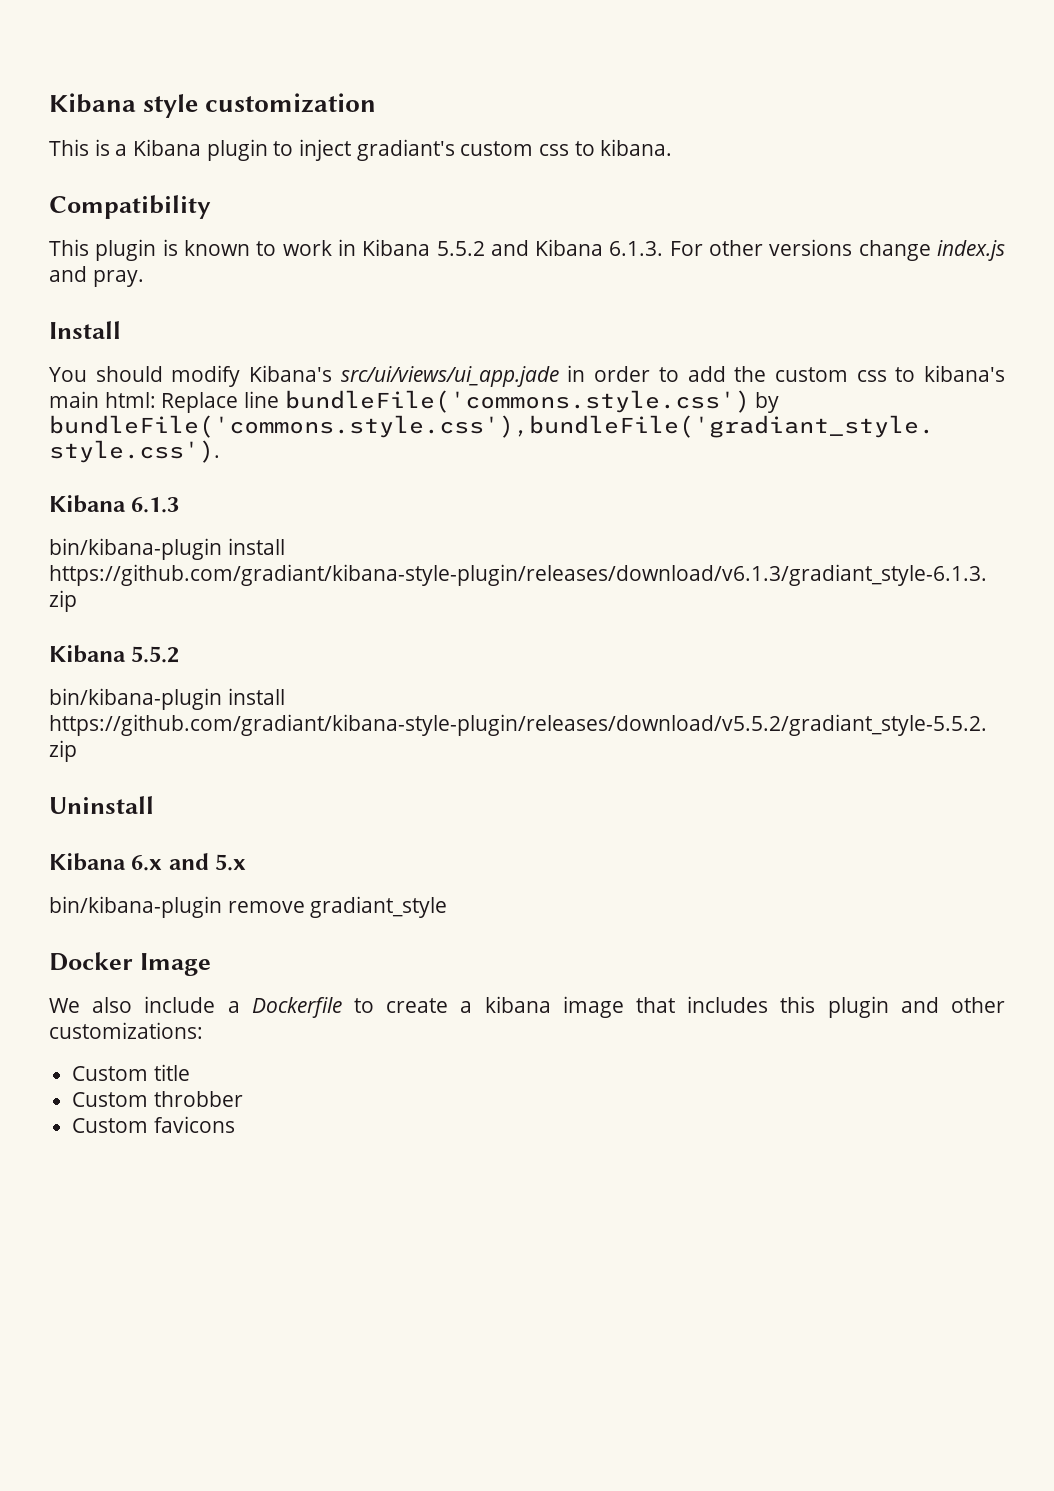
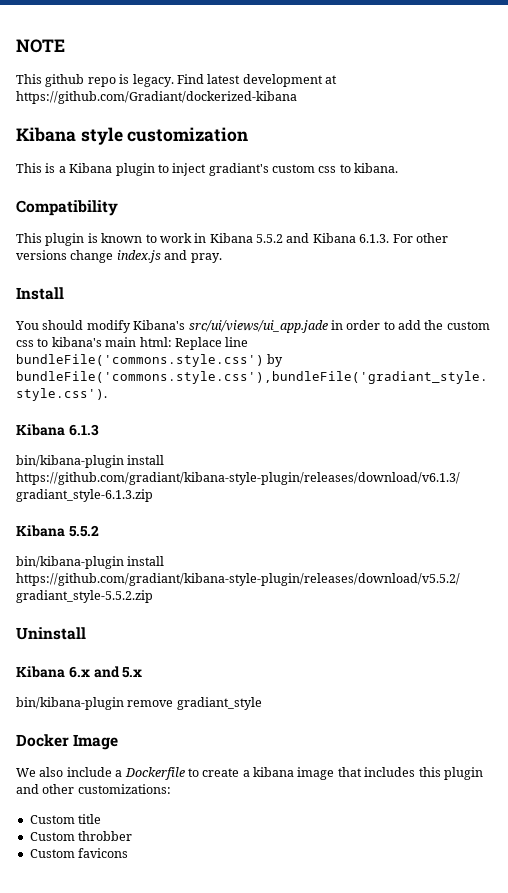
(49, 103) none -> [16,39,65,53] [16,74,337,87] [16,91,297,104] NOTE // This github repo is legacy. Find latest development at https://github.com/Gradiant/dockerized-kibana //

